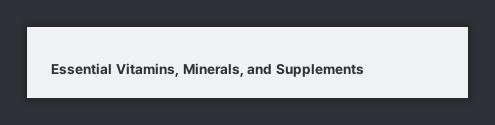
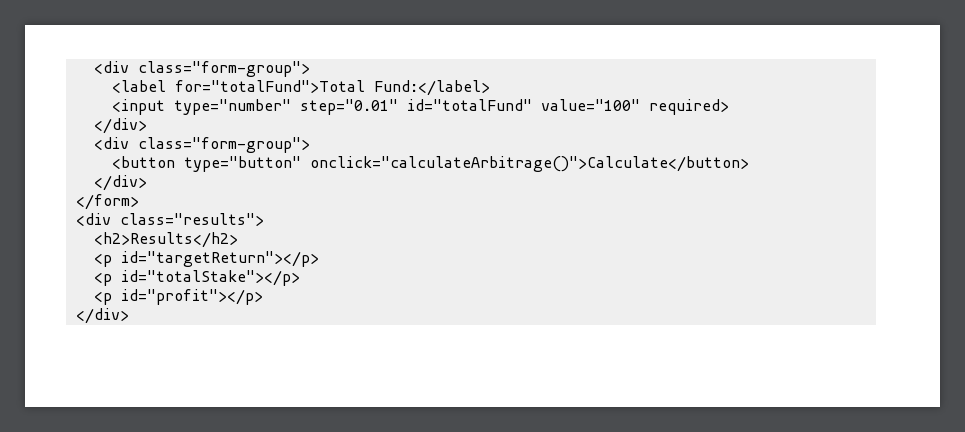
[51,63,365,77] Essential Vitamins, Minerals, and Supplements -> [93,61,310,77] [111,80,490,96] [111,99,729,115] [93,118,147,134] [93,137,310,153] [111,156,749,172] [93,175,147,191] [75,194,139,210] [75,213,264,226] [93,232,238,248] [93,251,319,267] [93,270,300,286] [93,289,263,305] [75,308,129,324] <div class="form-group"> // <label for="totalFund">Total Fund:</label> // <input type="number" step="0.01" id="totalFund" value="100" required> // </div> // <div class="form-group"> // <button type="button" onclick="calculateArbitrage()">Calculate</button> // </div> // </form> // <div class="results"> // <h2>Results</h2> // <p id="targetReturn"></p> // <p id="totalStake"></p> // <p id="profit"></p> // </div>

